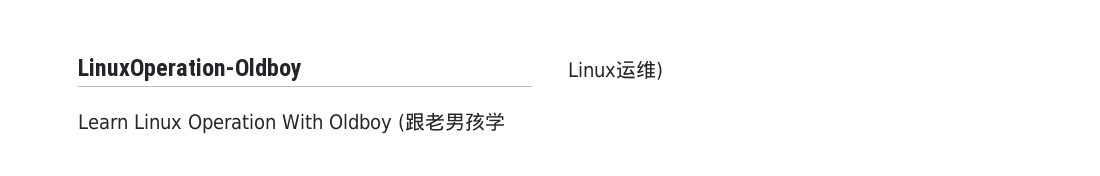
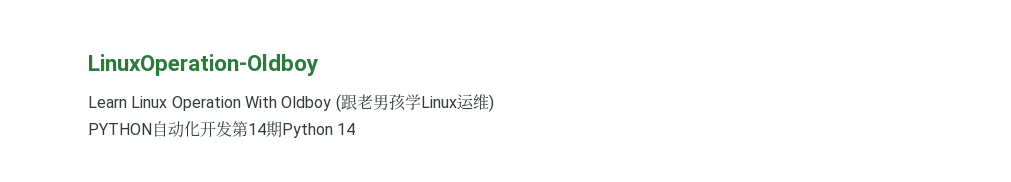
(663, 70) none -> [88,121,356,138] // PYTHON自动化开发第14期Python 14

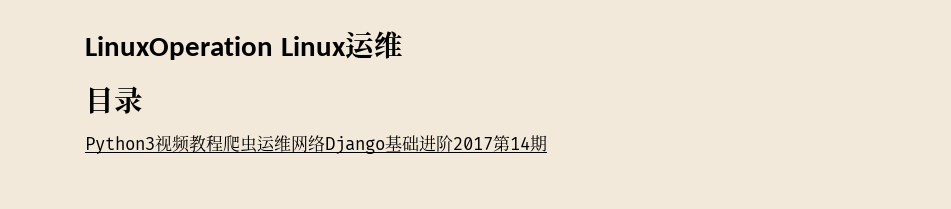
[88,54,318,76] [88,94,494,112] [88,121,356,138] LinuxOperation-Oldboy // Learn Linux Operation With Oldboy (跟老男孩学Linux运维) // PYTHON自动化开发第14期Python 14 -> [85,31,403,60] [85,86,143,114] [85,135,547,154] LinuxOperation Linux运维 // 目录 // Python3视频教程爬虫运维网络Django基础进阶2017第14期

